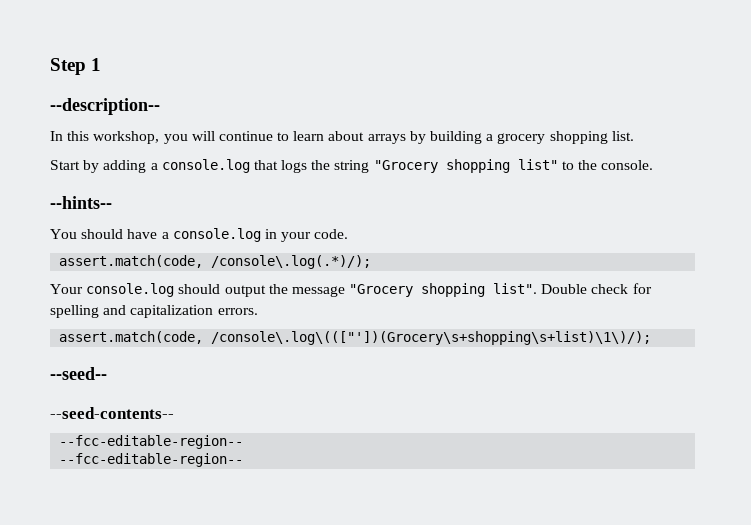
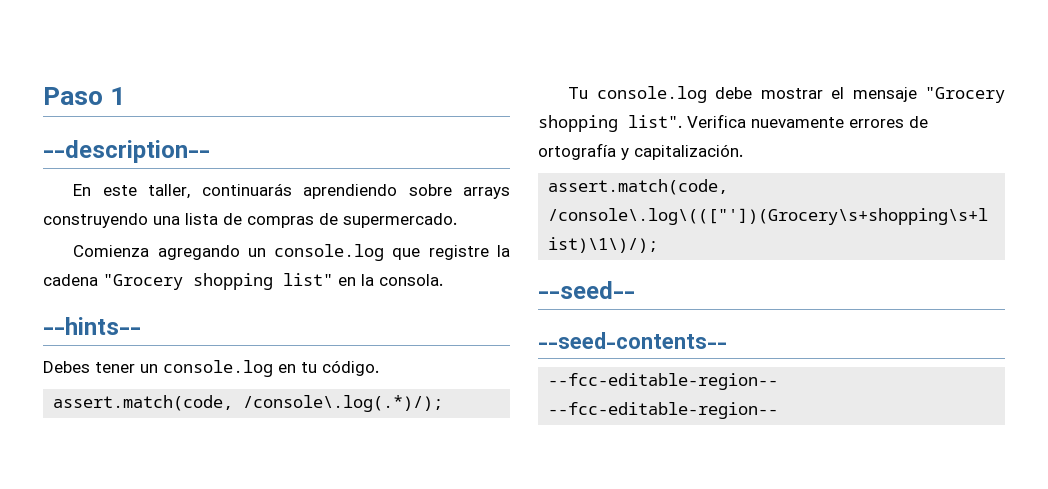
[50,58,86,75] Step -> [43,87,103,105] Paso
[50,131,634,144] [50,159,654,173] [50,196,112,209] [50,228,349,242] [59,255,372,269] [50,283,652,297] [50,305,258,318] In this workshop, you will continue to learn about arrays by building a grocery shopping list. // Start by adding a console.log that logs the string "Grocery shopping list" to the console. // --hints-- // You should have a console.log in your code. // assert.match(code, /console\.log(.*)/); // Your console.log should output the message "Grocery shopping list". Double check for spelling and capitalization errors. -> [73,183,510,199] [43,213,457,228] [73,244,510,261] [43,273,443,290] [43,317,141,335] [43,360,379,377] [53,395,444,412] [568,86,1005,103] [538,114,928,132] [538,143,743,160] En este taller, continuarás aprendiendo sobre arrays construyendo una lista de compras de supermercado. // Comienza agregando un console.log que registre la cadena "Grocery shopping list" en la consola. // --hints-- // Debes tener un console.log en tu código. // assert.match(code, /console\.log(.*)/); // Tu console.log debe mostrar el mensaje "Grocery shopping list". Verifica nuevamente errores de ortografía y capitalización.

